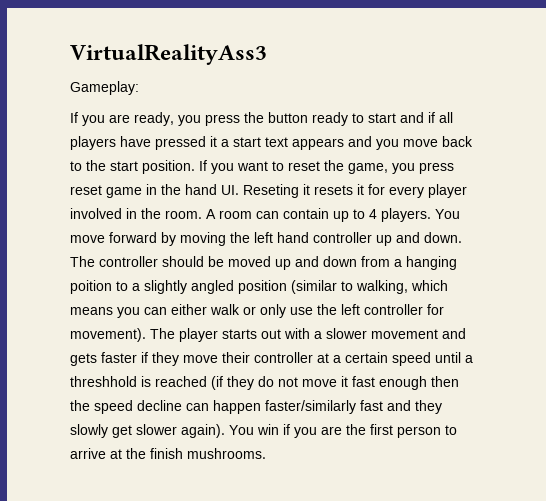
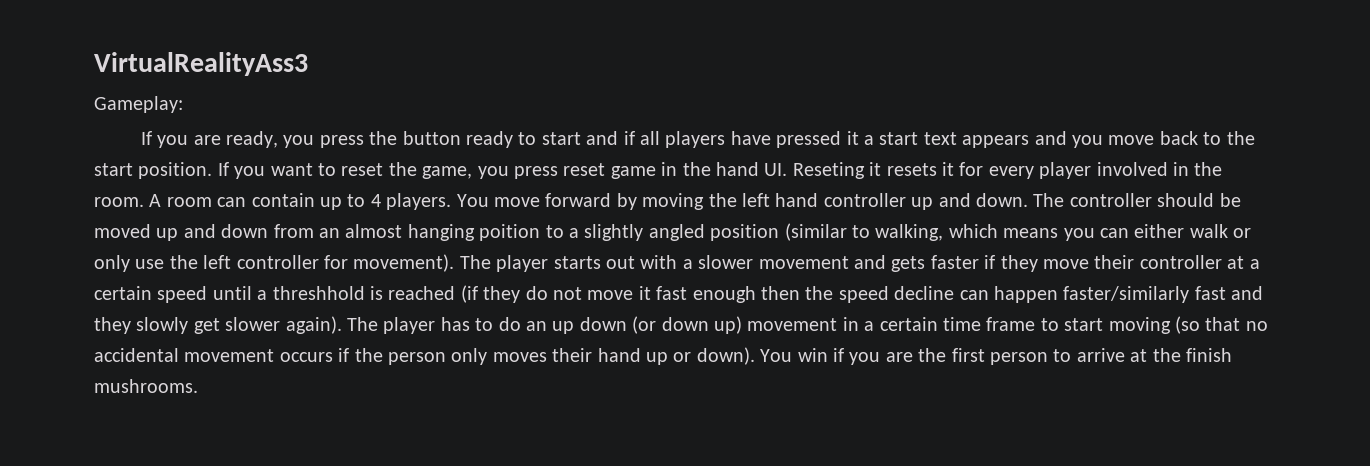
[394,259,402,267] a -> [319,224,403,238] an almost
(225, 431) none -> [347,316,1268,334] [94,347,755,365] The player has to do an up down (or down up) movement in a certain time frame to start moving (so that no accidental movement occurs if the person only moves their hand up or down).

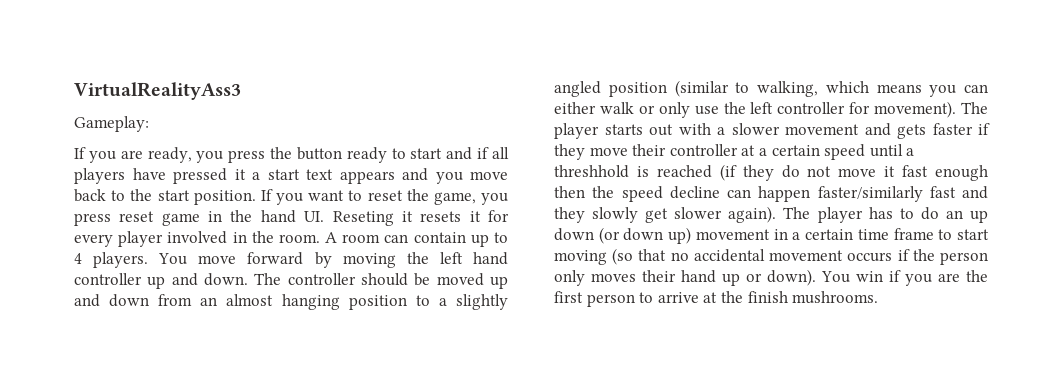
[479,224,541,241] poition -> [348,295,407,310] position

